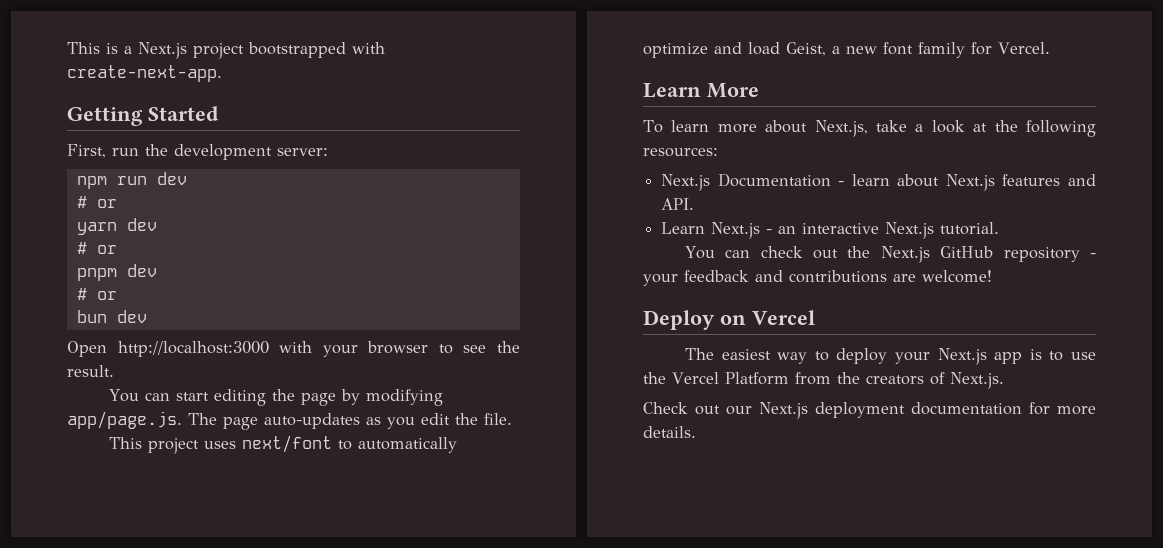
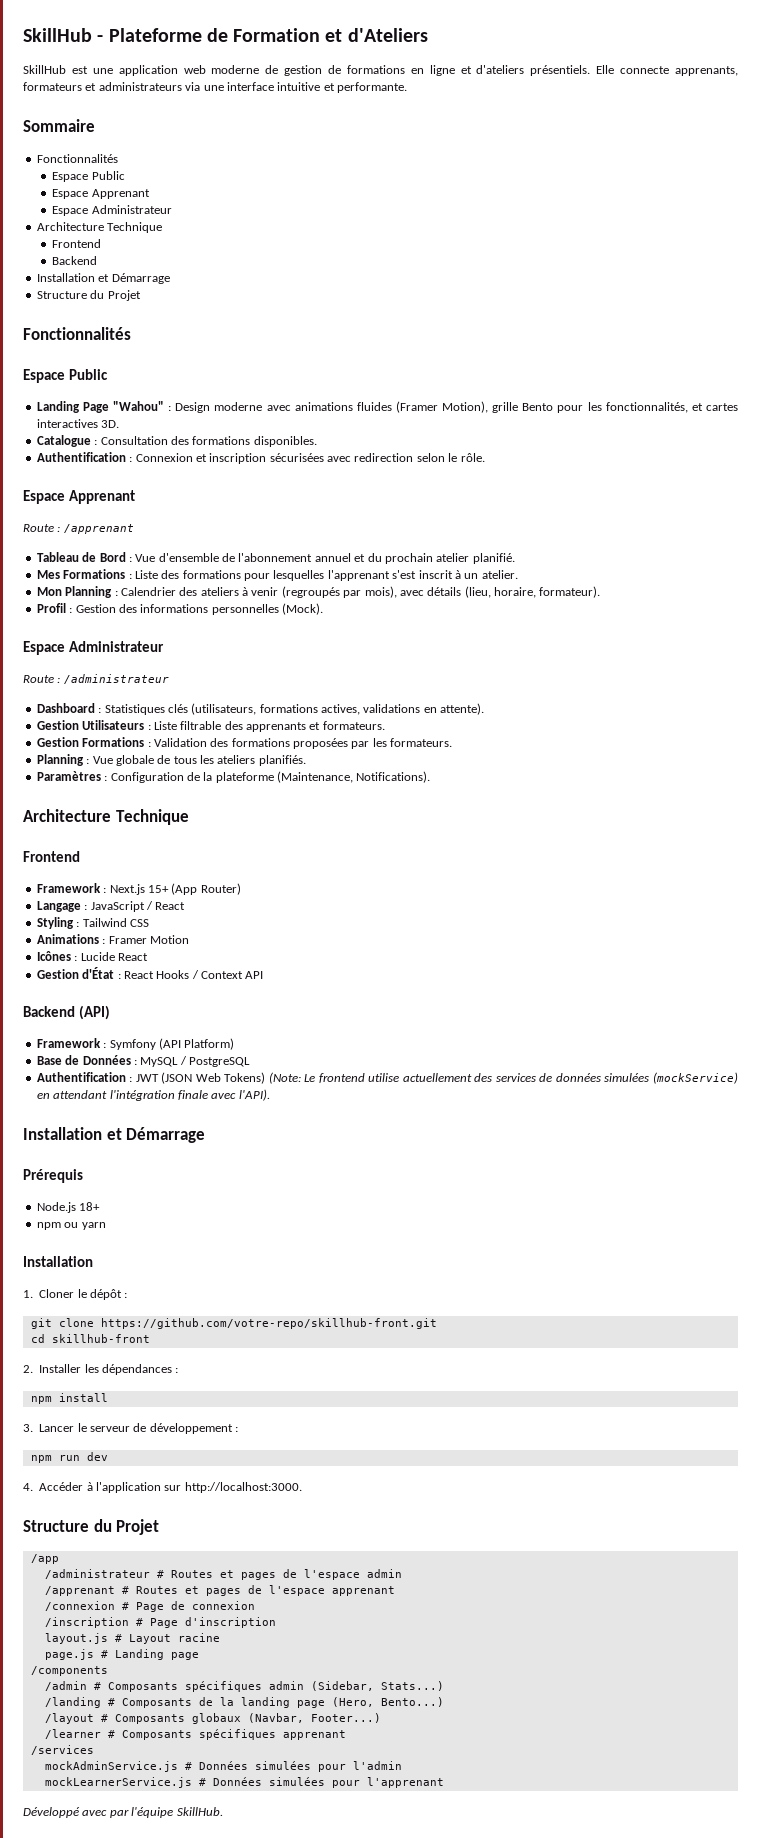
[67,42,385,59] [67,65,222,82] [67,106,219,126] [67,144,328,160] [76,172,187,189] [76,196,117,208] [76,218,157,235] [76,242,117,254] [76,264,157,281] [76,288,117,300] [76,310,147,323] [67,341,520,357] [67,365,114,377] [108,389,443,406] [67,411,512,430] [108,435,457,454] [643,42,1050,58] [643,83,759,98] [643,120,1096,137] [643,147,718,157] [661,173,1096,191] [661,198,695,210] [661,222,1000,239] [684,246,1096,263] [643,270,992,286] [643,310,815,330] [684,348,1096,365] [643,372,1004,389] [643,402,1096,419] [643,426,696,438] This is a Next.js project bootstrapped with create-next-app. // Getting Started // First, run the development server: // npm run dev // # or // yarn dev // # or // pnpm dev // # or // bun dev // Open http://localhost:3000 with your browser to see the result. // You can start editing the page by modifying app/page.js. The page auto-updates as you edit the file. // This project uses next/font to automatically optimize and load Geist, a new font family for Vercel. // Learn More // To learn more about Next.js, take a look at the following resources: // Next.js Documentation - learn about Next.js features and API. // Learn Next.js - an interactive Next.js tutorial. // You can check out the Next.js GitHub repository - your feedback and contributions are welcome! // Deploy on Vercel // The easiest way to deploy your Next.js app is to use the Vercel Platform from the creators of Next.js. // Check out our Next.js deployment documentation for more details. -> [23,28,428,42] [23,65,738,76] [23,82,407,93] [23,119,95,132] [36,154,118,163] [52,171,125,182] [52,189,150,199] [52,205,172,216] [36,222,163,233] [52,239,102,248] [52,256,98,265] [36,273,170,284] [36,290,141,301] [23,327,131,340] [23,369,108,383] [36,401,738,413] [36,419,120,428] [36,435,317,447] [36,452,485,464] [23,490,135,504] [23,524,134,534] [36,552,515,564] [36,569,518,581] [36,586,601,598] [36,603,323,615] [23,641,164,655] [23,674,169,684] [36,703,485,715] [36,720,385,732] [36,737,453,749] [36,754,306,766] [36,771,431,783] [23,809,189,825] [23,851,80,862] [36,883,241,895] [36,901,186,912] [36,917,149,929] [36,934,189,944] [36,951,148,961] [36,967,264,979] [23,1005,110,1020] [36,1038,235,1050] [36,1055,250,1067] [36,1072,738,1084] [36,1089,270,1101] [23,1127,206,1143] [23,1169,83,1183] [36,1202,101,1213] [36,1222,106,1230] [23,1256,93,1267] [23,1289,128,1300] [30,1318,437,1329] [30,1334,150,1343] [23,1364,179,1375] [30,1393,108,1404] [23,1423,239,1434] [30,1452,108,1463] [23,1482,302,1493] [23,1519,160,1535] [30,1554,59,1564] [44,1569,402,1580] [44,1585,395,1596] [44,1601,255,1612] [44,1617,276,1628] [44,1633,220,1644] [44,1649,199,1660] [30,1666,108,1676] [44,1681,444,1692] [44,1697,444,1708] [44,1713,381,1724] [44,1729,346,1740] [30,1745,94,1755] [44,1761,402,1772] [44,1777,444,1788] [23,1807,223,1818] SkillHub - Plateforme de Formation et d'Ateliers // SkillHub est une application web moderne de gestion de formations en ligne et d'ateliers présentiels. Elle connecte apprenants, formateurs et administrateurs via une interface intuitive et performante. // Sommaire // Fonctionnalités // Espace Public // Espace Apprenant // Espace Administrateur // Architecture Technique // Frontend // Backend // Installation et Démarrage // Structure du Projet // Fonctionnalités // Espace Public // Landing Page "Wahou" : Design moderne avec animations fluides (Framer Motion), grille Bento pour les fonctionnalités, et cartes interactives 3D. // Catalogue : Consultation des formations disponibles. // Authentification : Connexion et inscription sécurisées avec redirection selon le rôle. // Espace Apprenant // Route : /apprenant // Tableau de Bord : Vue d'ensemble de l'abonnement annuel et du prochain atelier planifié. // Mes Formations : Liste des formations pour lesquelles l'apprenant s'est inscrit à un atelier. // Mon Planning : Calendrier des ateliers à venir (regroupés par mois), avec détails (lieu, horaire, formateur). // Profil : Gestion des informations personnelles (Mock). // Espace Administrateur // Route : /administrateur // Dashboard : Statistiques clés (utilisateurs, formations actives, validations en attente). // Gestion Utilisateurs : Liste filtrable des apprenants et formateurs. // Gestion Formations : Validation des formations proposées par les formateurs. // Planning : Vue globale de tous les ateliers planifiés. // Paramètres : Configuration de la plateforme (Maintenance, Notifications). // Architecture Technique // Frontend // Framework : Next.js 15+ (App Router) // Langage : JavaScript / React // Styling : Tailwind CSS // Animations : Framer Motion // Icônes : Lucide React // Gestion d'État : React Hooks / Context API // Backend (API) // Framework : Symfony (API Platform) // Base de Données : MySQL / PostgreSQL // Authentification : JWT (JSON Web Tokens) (Note: Le frontend utilise actuellement des services de données simulées (mockService) en attendant l'intégration finale avec l'API). // Installation et Démarrage // Prérequis // Node.js 18+ // npm ou yarn // Installation // 1. Cloner le dépôt : // git clone https://github.com/votre-repo/skillhub-front.git // cd skillhub-front // 2. Installer les dépendances : // npm install // 3. Lancer le serveur de développement : // npm run dev // 4. Accéder à l'application sur http://localhost:3000. // Structure du Projet // /app // /administrateur # Routes et pages de l'espace admin // /apprenant # Routes et pages de l'espace apprenant // /connexion # Page de connexion // /inscription # Page d'inscription // layout.js # Layout racine // page.js # Landing page // /components // /admin # Composants spécifiques admin (Sidebar, Stats...) // /landing # Composants de la landing page (Hero, Bento...) // /layout # Composants globaux (Navbar, Footer...) // /learner # Composants spécifiques apprenant // /services // mockAdminService.js # Données simulées pour l'admin // mockLearnerService.js # Données simulées pour l'apprenant // Développé avec par l'équipe SkillHub.

